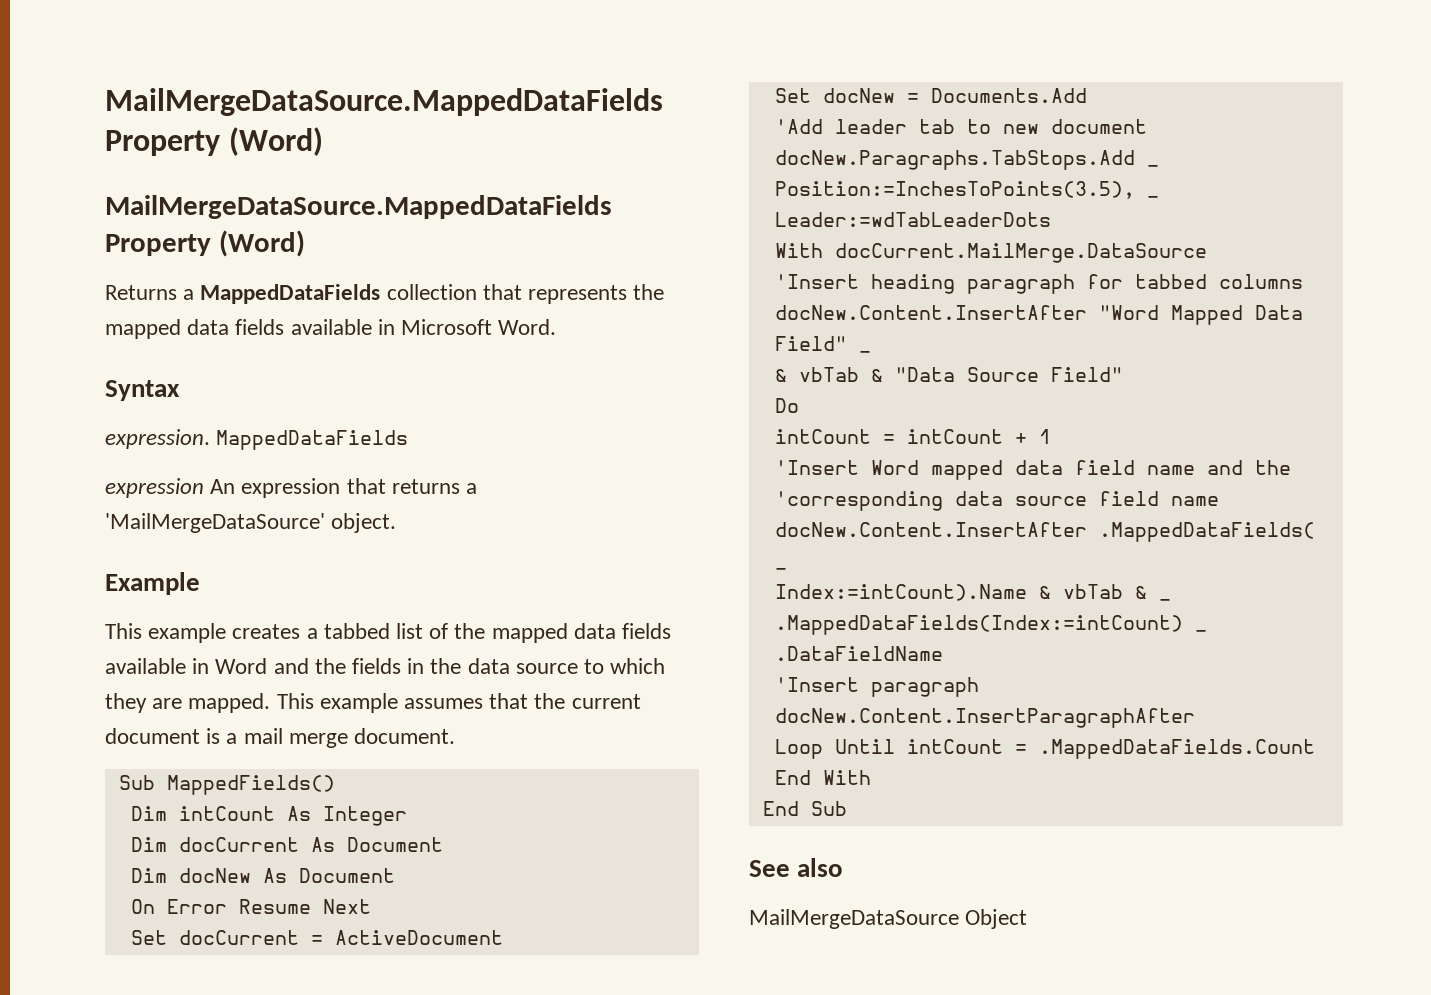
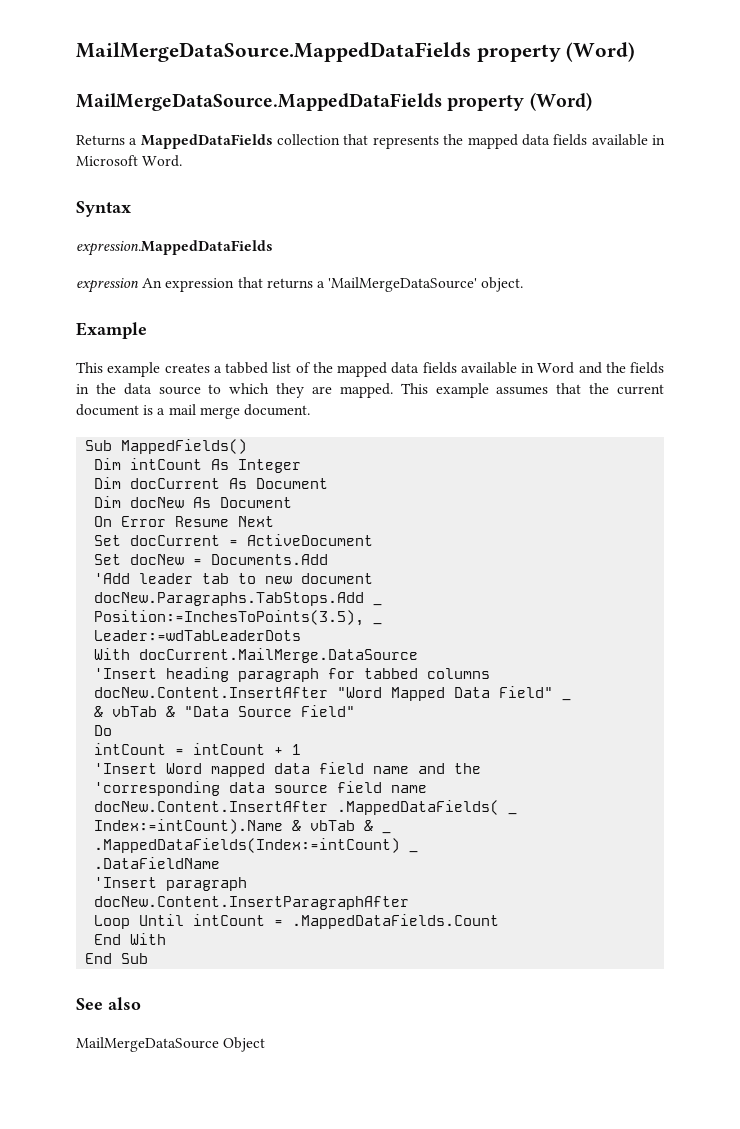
[105,88,663,116] [105,130,220,156] MailMergeDataSource.MappedDataFields Property -> [76,42,561,62] MailMergeDataSource.MappedDataFields property
[105,234,211,256] Property -> [447,94,525,111] property
[105,429,409,450] expression. MappedDataFields -> [76,240,273,256] expression.MappedDataFields

